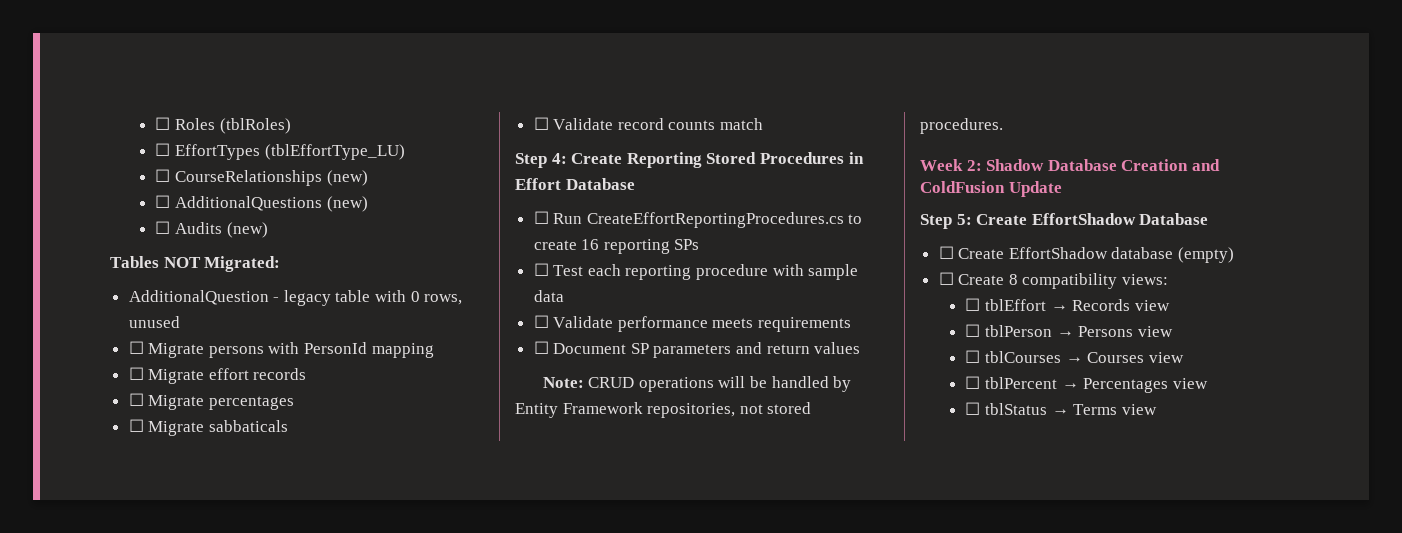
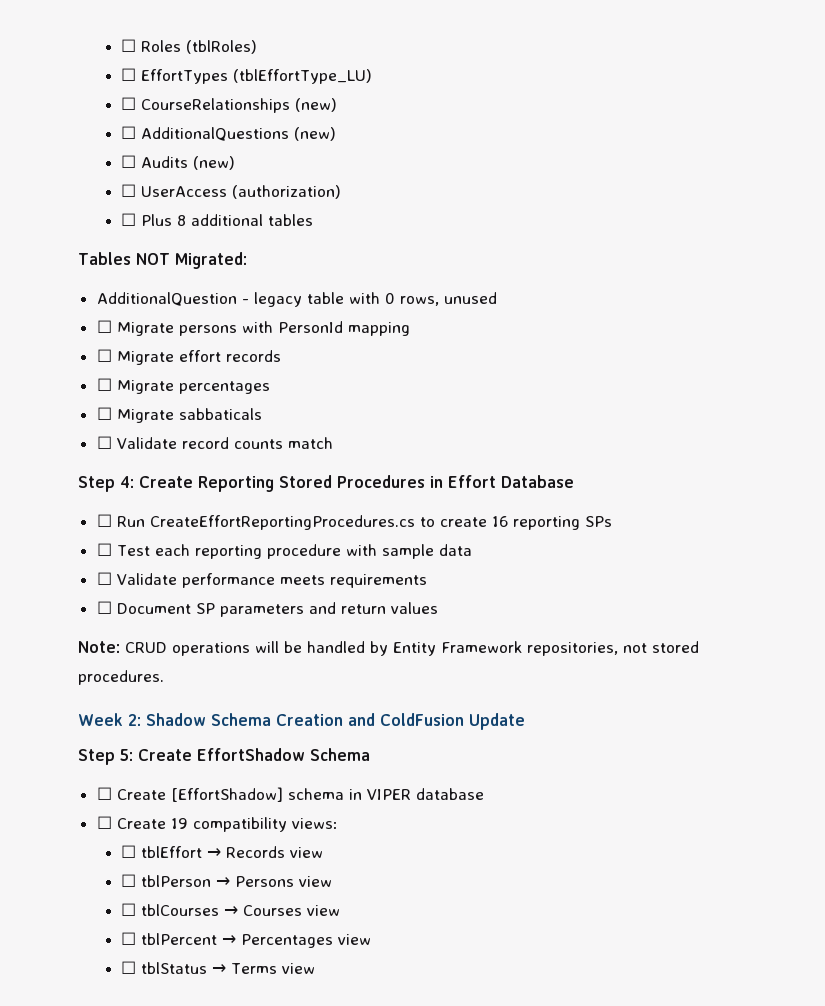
(268, 230) none -> [121,184,342,199] [121,213,314,226] // ☐ UserAccess (authorization) // ☐ Plus 8 additional tables
[1047,159,1117,171] Database -> [211,713,271,726] Schema
[1139,213,1209,225] [938,246,1108,259] Database // ☐ Create EffortShadow -> [310,748,370,761] [96,787,411,802] Schema // ☐ Create [EffortShadow] schema in VIPER
[1178,247,1235,263] [938,272,1018,285] (empty) // ☐ Create 8 -> [96,816,188,829] // ☐ Create 19

